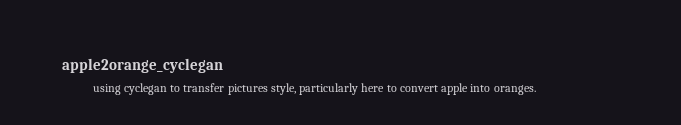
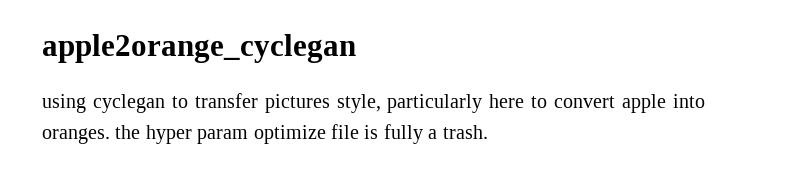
(536, 90) none -> [115,124,488,144] the hyper param optimize file is fully a trash.

